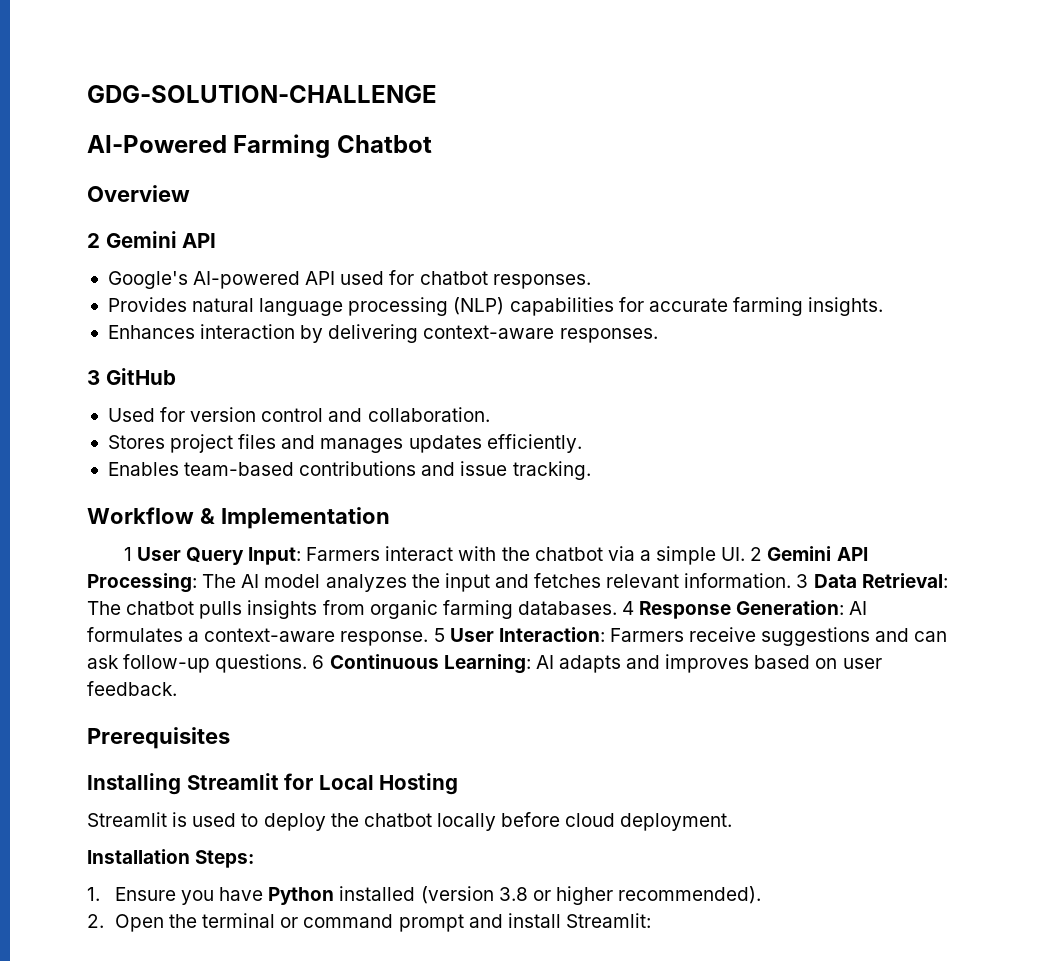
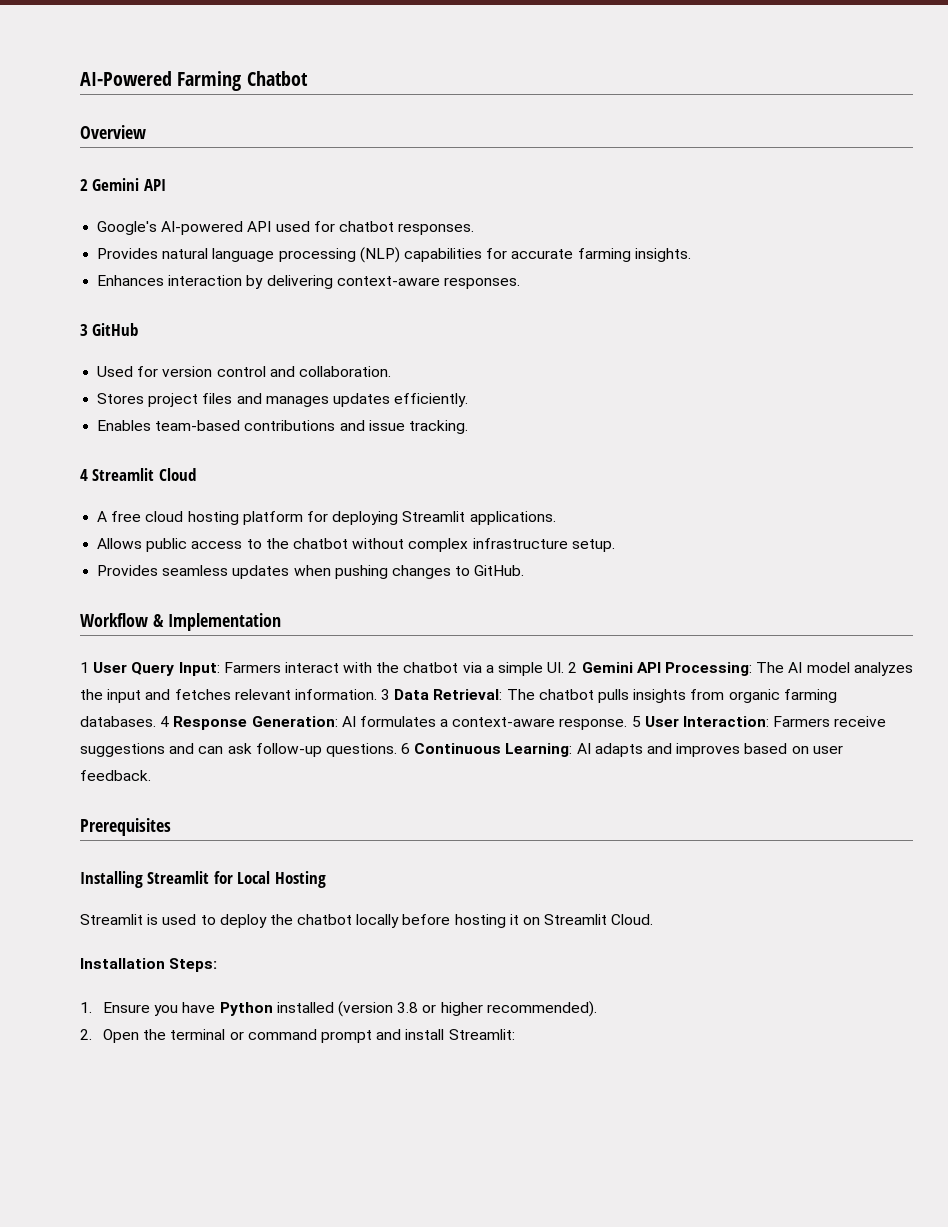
[87,85,437,103] GDG-SOLUTION-CHALLENGE // -> (80, 78) none
(591, 470) none -> [80,468,196,481] [97,511,556,525] [97,538,615,552] [97,565,525,579] // 4 Streamlit Cloud // A free cloud hosting platform for deploying Streamlit applications. // Allows public access to the chatbot without complex infrastructure setup. // Provides seamless updates when pushing changes to GitHub.
[565,813,733,831] cloud deployment. -> [454,914,654,928] hosting it on Streamlit Cloud.

